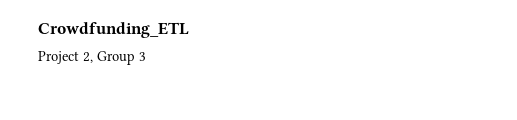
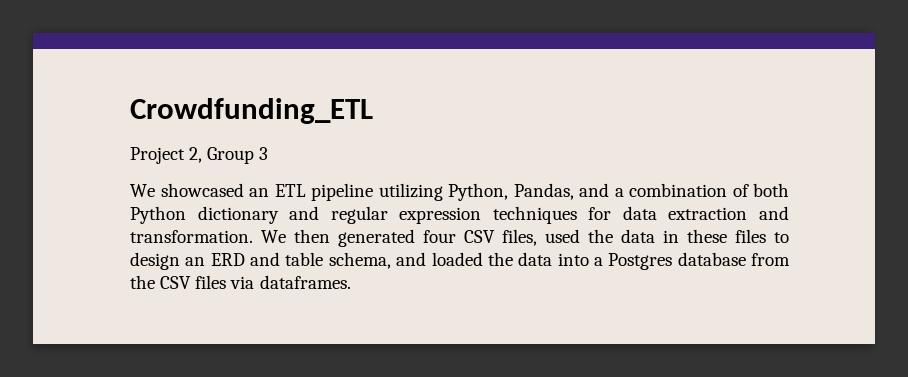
(146, 56) none -> [130,183,789,201] [130,206,789,224] [130,229,789,247] [130,252,790,270] [130,275,351,289] // We showcased an ETL pipeline utilizing Python, Pandas, and a combination of both Python dictionary and regular expression techniques for data extraction and transformation. We then generated four CSV files, used the data in these files to design an ERD and table schema, and loaded the data into a Postgres database from the CSV files via dataframes.

